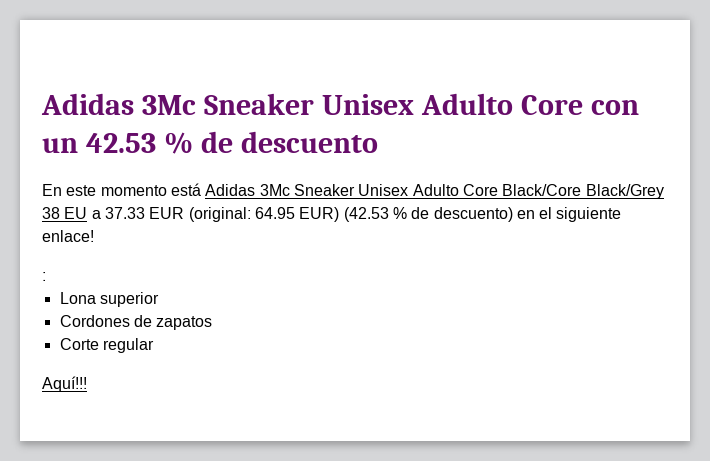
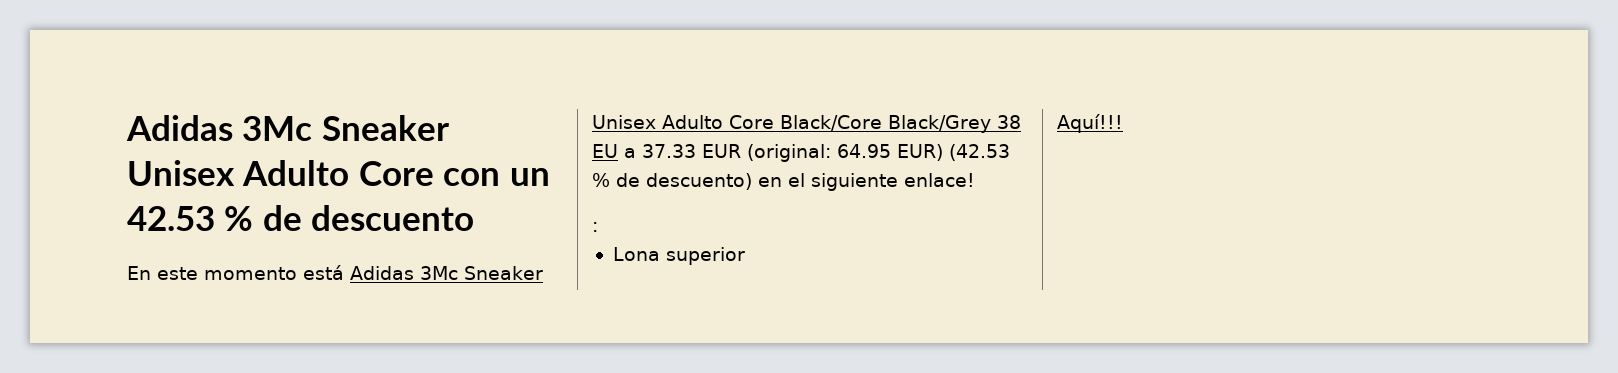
[59,315,213,330] [59,338,154,353] // Cordones de zapatos // Corte regular -> (745, 256) none

